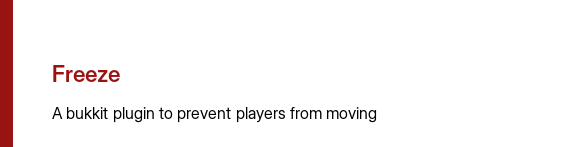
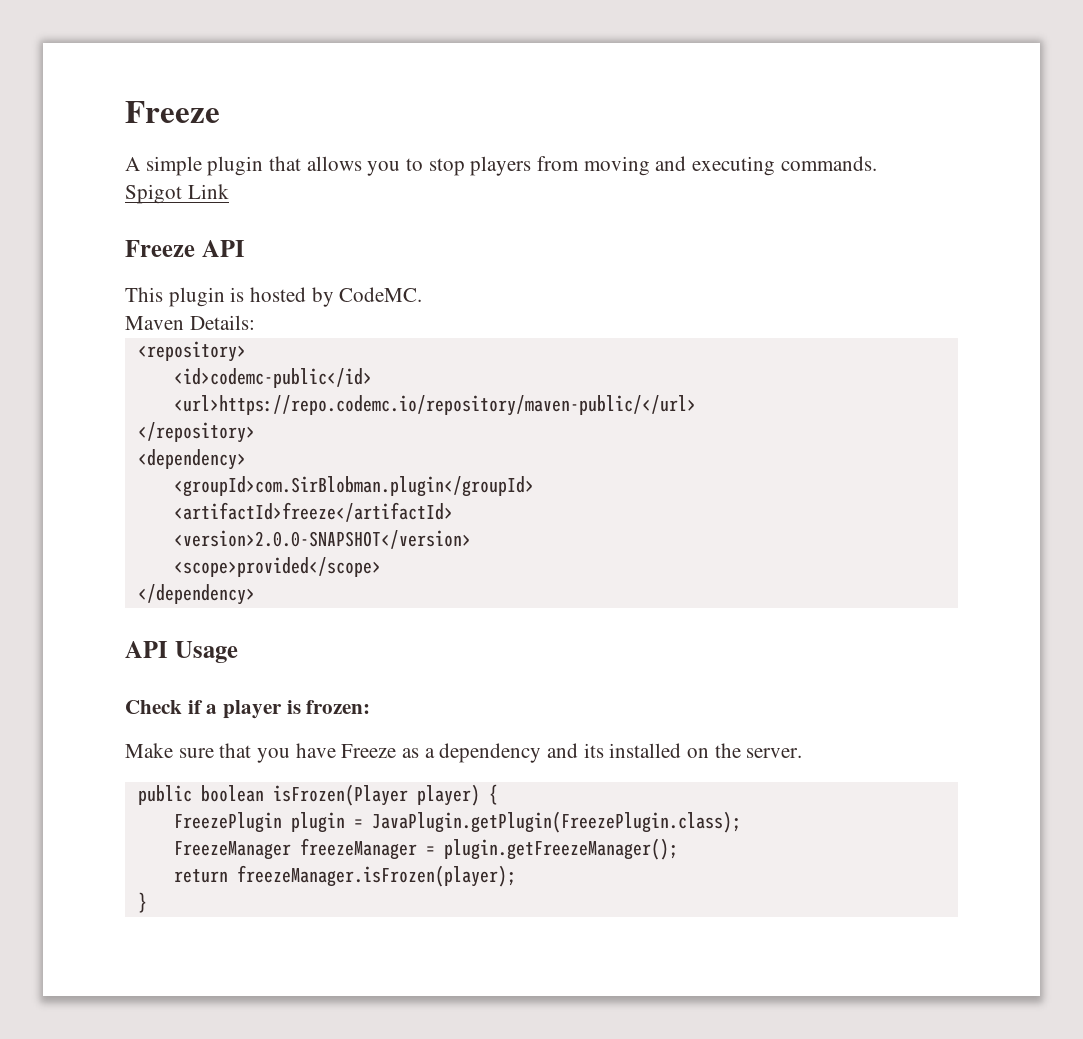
[66,107,378,123] bukkit plugin to prevent players from moving -> [145,156,877,176] [125,184,229,204] [125,240,245,257] [125,287,423,307] [125,315,255,330] [137,341,246,362] [173,368,372,388] [173,395,696,416] [137,422,255,443] [137,449,246,470] [173,476,534,497] [173,502,453,522] [173,530,471,549] [173,557,381,577] [137,584,255,605] [125,641,238,663] [125,700,371,719] [125,743,803,763] [137,784,498,806] [173,811,741,833] [173,838,678,860] [173,865,516,887] [137,892,147,913] simple plugin that allows you to stop players from moving and executing commands. // Spigot Link // Freeze API // This plugin is hosted by CodeMC. // Maven Details: // <repository> // <id>codemc-public</id> // <url>https://repo.codemc.io/repository/maven-public/</url> // </repository> // <dependency> // <groupId>com.SirBlobman.plugin</groupId> // <artifactId>freeze</artifactId> // <version>2.0.0-SNAPSHOT</version> // <scope>provided</scope> // </dependency> // API Usage // Check if a player is frozen: // Make sure that you have Freeze as a dependency and its installed on the server. // public boolean isFrozen(Player player) { // FreezePlugin plugin = JavaPlugin.getPlugin(FreezePlugin.class); // FreezeManager freezeManager = plugin.getFreezeManager(); // return freezeManager.isFrozen(player); // }

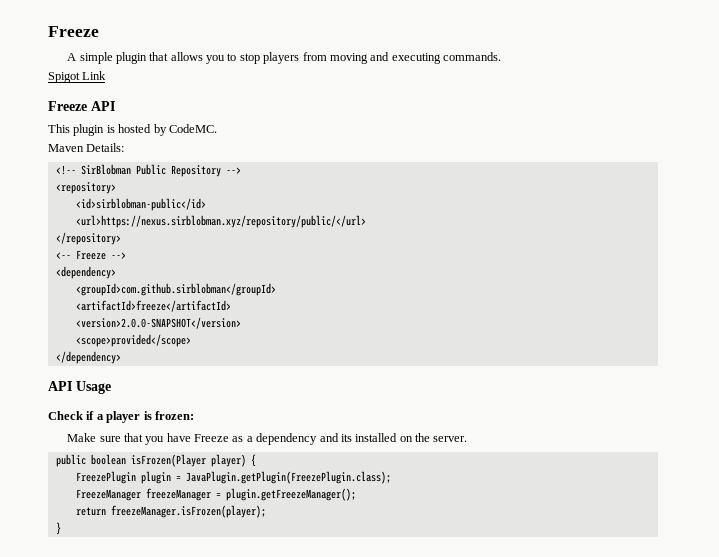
(255, 322) none -> [55,164,241,177] // <!-- SirBlobman Public Repository -->
[173,368,372,388] [173,395,696,416] <id>codemc-public</id> // <url>https://repo.codemc.io/repository/maven-public/</url> -> [75,198,206,211] [75,215,366,228] <id>sirblobman-public</id> // <url>https://nexus.sirblobman.xyz/repository/public/</url>
(255, 432) none -> [55,250,126,260] // <-- Freeze -->
[173,476,534,497] <groupId>com.SirBlobman.plugin</groupId> -> [75,283,276,296] <groupId>com.github.sirblobman</groupId>

